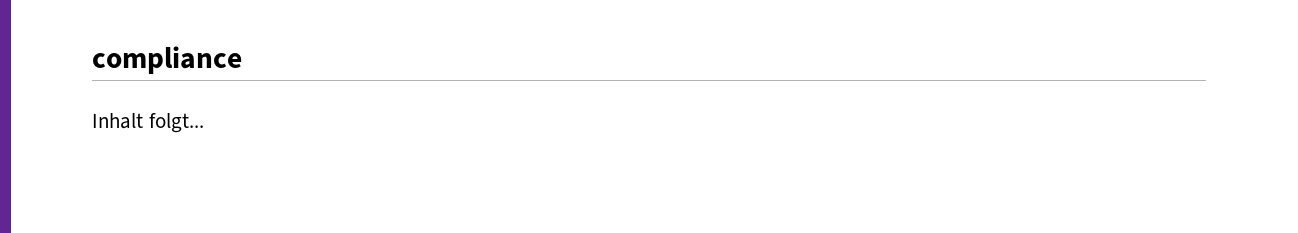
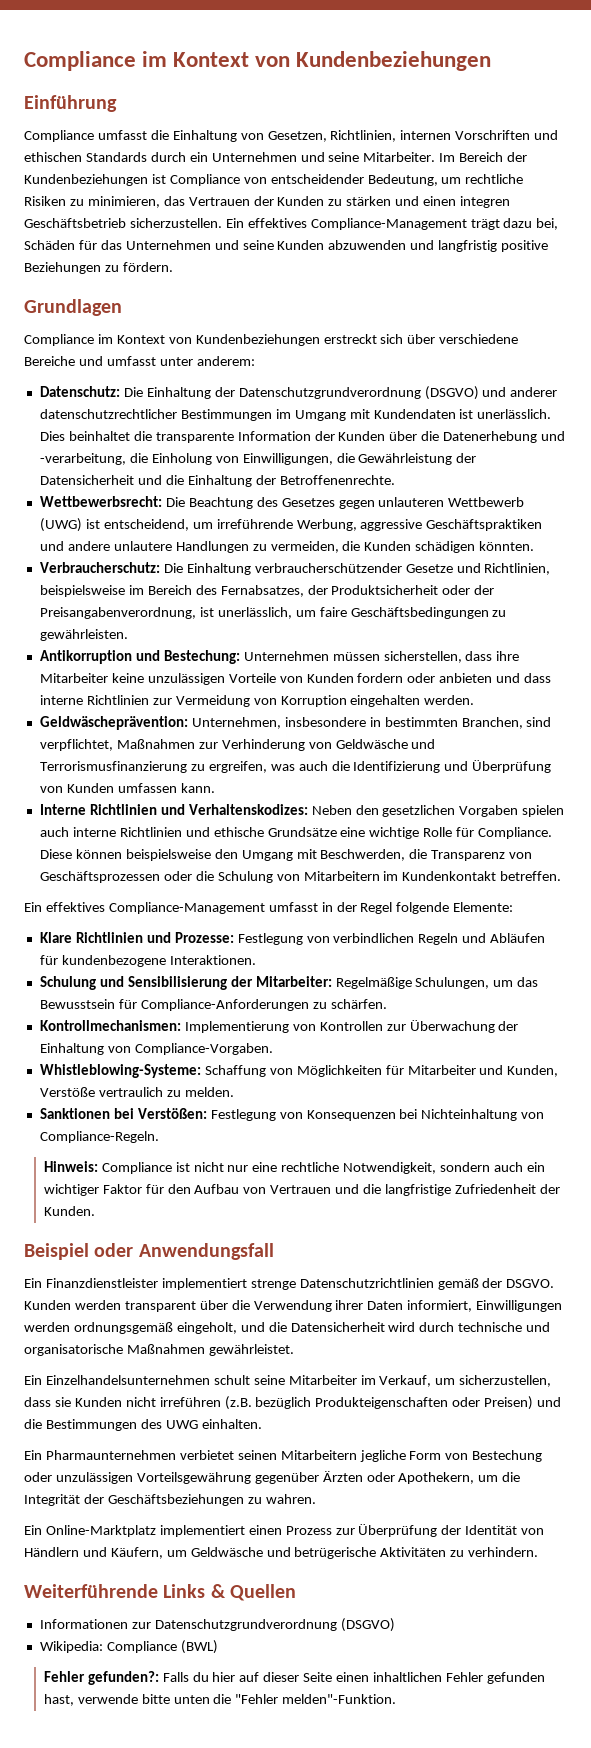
[92,46,242,74] [92,113,204,133] compliance // Inhalt folgt... -> [24,51,492,71] [24,95,117,112] [24,130,559,142] [24,152,528,162] [24,174,524,186] [24,196,511,208] [24,218,559,230] [24,240,549,252] [24,262,173,274] [24,299,122,316] [24,334,519,346] [24,356,255,366] [39,386,558,400] [39,409,552,421] [39,431,566,443] [39,453,477,465] [39,475,395,487] [39,496,525,509] [39,518,543,532] [39,541,535,553] [39,562,551,575] [39,585,495,597] [39,607,507,619] [39,629,128,641] [39,650,520,664] [39,673,552,685] [39,695,475,707] [39,716,552,730] [39,739,436,751] [39,760,552,773] [39,783,215,793] [39,804,565,817] [39,827,553,839] [39,849,533,861] [39,871,562,883] [24,902,514,914] [39,932,546,945] [39,955,256,967] [39,976,539,990] [39,999,387,1011] [39,1020,519,1033] [39,1043,273,1055] [39,1064,559,1078] [39,1087,234,1097] [39,1108,545,1121] [39,1131,159,1143] [43,1161,545,1174] [43,1184,560,1196] [43,1206,95,1216] [24,1243,274,1260] [24,1278,555,1290] [24,1300,563,1312] [24,1322,551,1334] [24,1344,294,1356] [24,1375,552,1387] [24,1396,562,1410] [24,1419,262,1431] [24,1450,543,1462] [24,1471,521,1484] [24,1494,316,1506] [24,1524,545,1537] [24,1547,539,1559] [24,1584,296,1601] [39,1618,395,1632] [39,1640,218,1654] [43,1671,545,1685] [43,1694,397,1706] Compliance im Kontext von Kundenbeziehungen // Einführung // Compliance umfasst die Einhaltung von Gesetzen, Richtlinien, internen Vorschriften und ethischen Standards durch ein Unternehmen und seine Mitarbeiter. Im Bereich der Kundenbeziehungen ist Compliance von entscheidender Bedeutung, um rechtliche Risiken zu minimieren, das Vertrauen der Kunden zu stärken und einen integren Geschäftsbetrieb sicherzustellen. Ein effektives Compliance-Management trägt dazu bei, Schäden für das Unternehmen und seine Kunden abzuwenden und langfristig positive Beziehungen zu fördern. // Grundlagen // Compliance im Kontext von Kundenbeziehungen erstreckt sich über verschiedene Bereiche und umfasst unter anderem: // Datenschutz: Die Einhaltung der Datenschutzgrundverordnung (DSGVO) und anderer datenschutzrechtlicher Bestimmungen im Umgang mit Kundendaten ist unerlässlich. Dies beinhaltet die transparente Information der Kunden über die Datenerhebung und -verarbeitung, die Einholung von Einwilligungen, die Gewährleistung der Datensicherheit und die Einhaltung der Betroffenenrechte. // Wettbewerbsrecht: Die Beachtung des Gesetzes gegen unlauteren Wettbewerb (UWG) ist entscheidend, um irreführende Werbung, aggressive Geschäftspraktiken und andere unlautere Handlungen zu vermeiden, die Kunden schädigen könnten. // Verbraucherschutz: Die Einhaltung verbraucherschützender Gesetze und Richtlinien, beispielsweise im Bereich des Fernabsatzes, der Produktsicherheit oder der Preisangabenverordnung, ist unerlässlich, um faire Geschäftsbedingungen zu gewährleisten. // Antikorruption und Bestechung: Unternehmen müssen sicherstellen, dass ihre Mitarbeiter keine unzulässigen Vorteile von Kunden fordern oder anbieten und dass interne Richtlinien zur Vermeidung von Korruption eingehalten werden. // Geldwäscheprävention: Unternehmen, insbesondere in bestimmten Branchen, sind verpflichtet, Maßnahmen zur Verhinderung von Geldwäsche und Terrorismusfinanzierung zu ergreifen, was auch die Identifizierung und Überprüfung von Kunden umfassen kann. // Interne Richtlinien und Verhaltenskodizes: Neben den gesetzlichen Vorgaben spielen auch interne Richtlinien und ethische Grundsätze eine wichtige Rolle für Compliance. Diese können beispielsweise den Umgang mit Beschwerden, die Transparenz von Geschäftsprozessen oder die Schulung von Mitarbeitern im Kundenkontakt betreffen. // Ein effektives Compliance-Management umfasst in der Regel folgende Elemente: // Klare Richtlinien und Prozesse: Festlegung von verbindlichen Regeln und Abläufen für kundenbezogene Interaktionen. // Schulung und Sensibilisierung der Mitarbeiter: Regelmäßige Schulungen, um das Bewusstsein für Compliance-Anforderungen zu schärfen. // Kontrollmechanismen: Implementierung von Kontrollen zur Überwachung der Einhaltung von Compliance-Vorgaben. // Whistleblowing-Systeme: Schaffung von Möglichkeiten für Mitarbeiter und Kunden, Verstöße vertraulich zu melden. // Sanktionen bei Verstößen: Festlegung von Konsequenzen bei Nichteinhaltung von Compliance-Regeln. // Hinweis: Compliance ist nicht nur eine rechtliche Notwendigkeit, sondern auch ein wichtiger Faktor für den Aufbau von Vertrauen und die langfristige Zufriedenheit der Kunden. // Beispiel oder Anwendungsfall // Ein Finanzdienstleister implementiert strenge Datenschutzrichtlinien gemäß der DSGVO. Kunden werden transparent über die Verwendung ihrer Daten informiert, Einwilligungen werden ordnungsgemäß eingeholt, und die Datensicherheit wird durch technische und organisatorische Maßnahmen gewährleistet. // Ein Einzelhandelsunternehmen schult seine Mitarbeiter im Verkauf, um sicherzustellen, dass sie Kunden nicht irreführen (z.B. bezüglich Produkteigenschaften oder Preisen) und die Bestimmungen des UWG einhalten. // Ein Pharmaunternehmen verbietet seinen Mitarbeitern jegliche Form von Bestechung oder unzulässigen Vorteilsgewährung gegenüber Ärzten oder Apothekern, um die Integrität der Geschäftsbeziehungen zu wahren. // Ein Online-Marktplatz implementiert einen Prozess zur Überprüfung der Identität von Händlern und Käufern, um Geldwäsche und betrügerische Aktivitäten zu verhindern. // Weiterführende Links & Quellen // Informationen zur Datenschutzgrundverordnung (DSGVO) // Wikipedia: Compliance (BWL) // Fehler gefunden?: Falls du hier auf dieser Seite einen inhaltlichen Fehler gefunden hast, verwende bitte unten die "Fehler melden"-Funktion.

